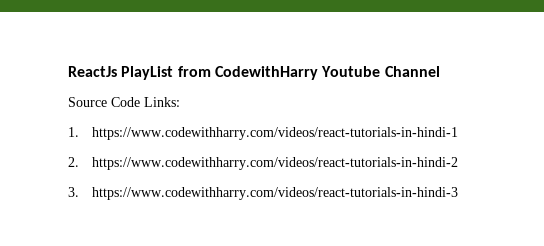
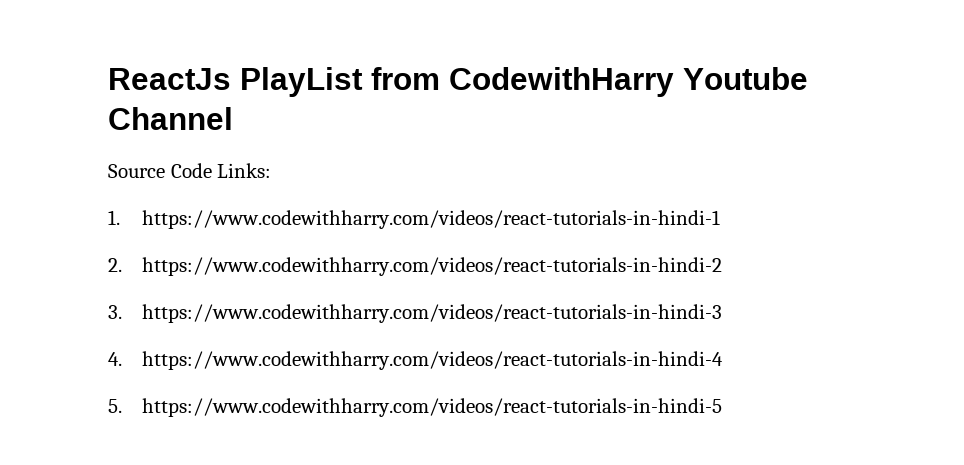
(458, 193) none -> [108,351,724,370] [108,398,723,417] // 4. https://www.codewithharry.com/videos/react-tutorials-in-hindi-4 // 5. https://www.codewithharry.com/videos/react-tutorials-in-hindi-5

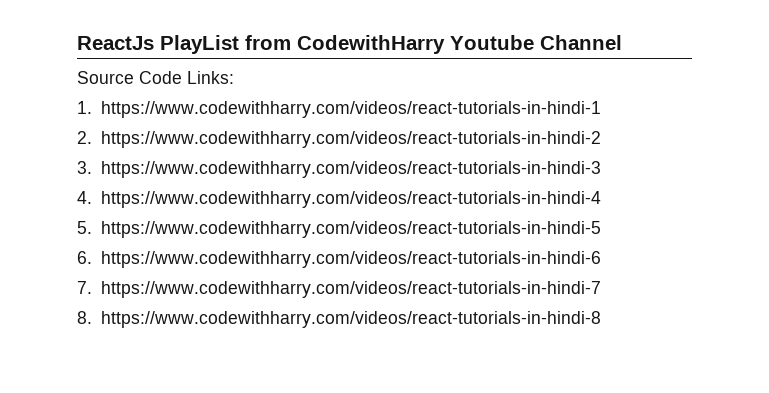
(723, 407) none -> [77,251,601,268] [77,281,601,298] [77,311,601,328] // 6. https://www.codewithharry.com/videos/react-tutorials-in-hindi-6 // 7. https://www.codewithharry.com/videos/react-tutorials-in-hindi-7 // 8. https://www.codewithharry.com/videos/react-tutorials-in-hindi-8

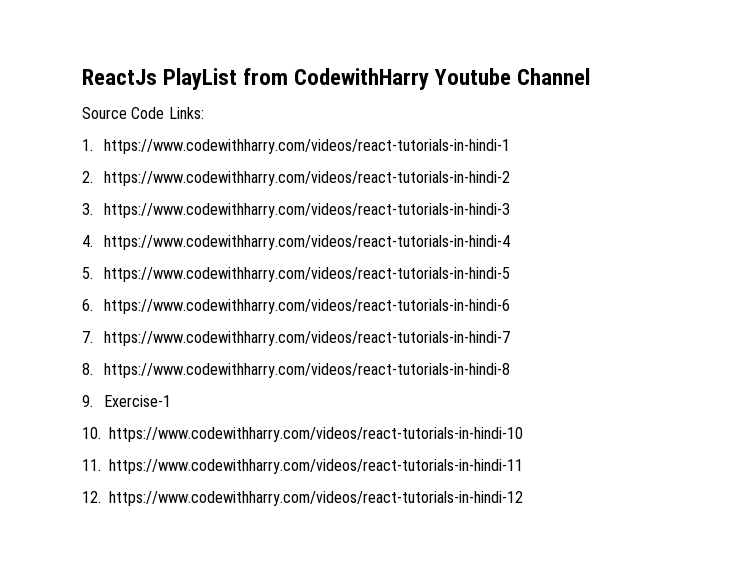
(601, 319) none -> [82,395,172,407] [82,427,523,442] [82,459,523,474] [82,491,523,506] // 9. Exercise-1 // 10. https://www.codewithharry.com/videos/react-tutorials-in-hindi-10 // 11. https://www.codewithharry.com/videos/react-tutorials-in-hindi-11 // 12. https://www.codewithharry.com/videos/react-tutorials-in-hindi-12

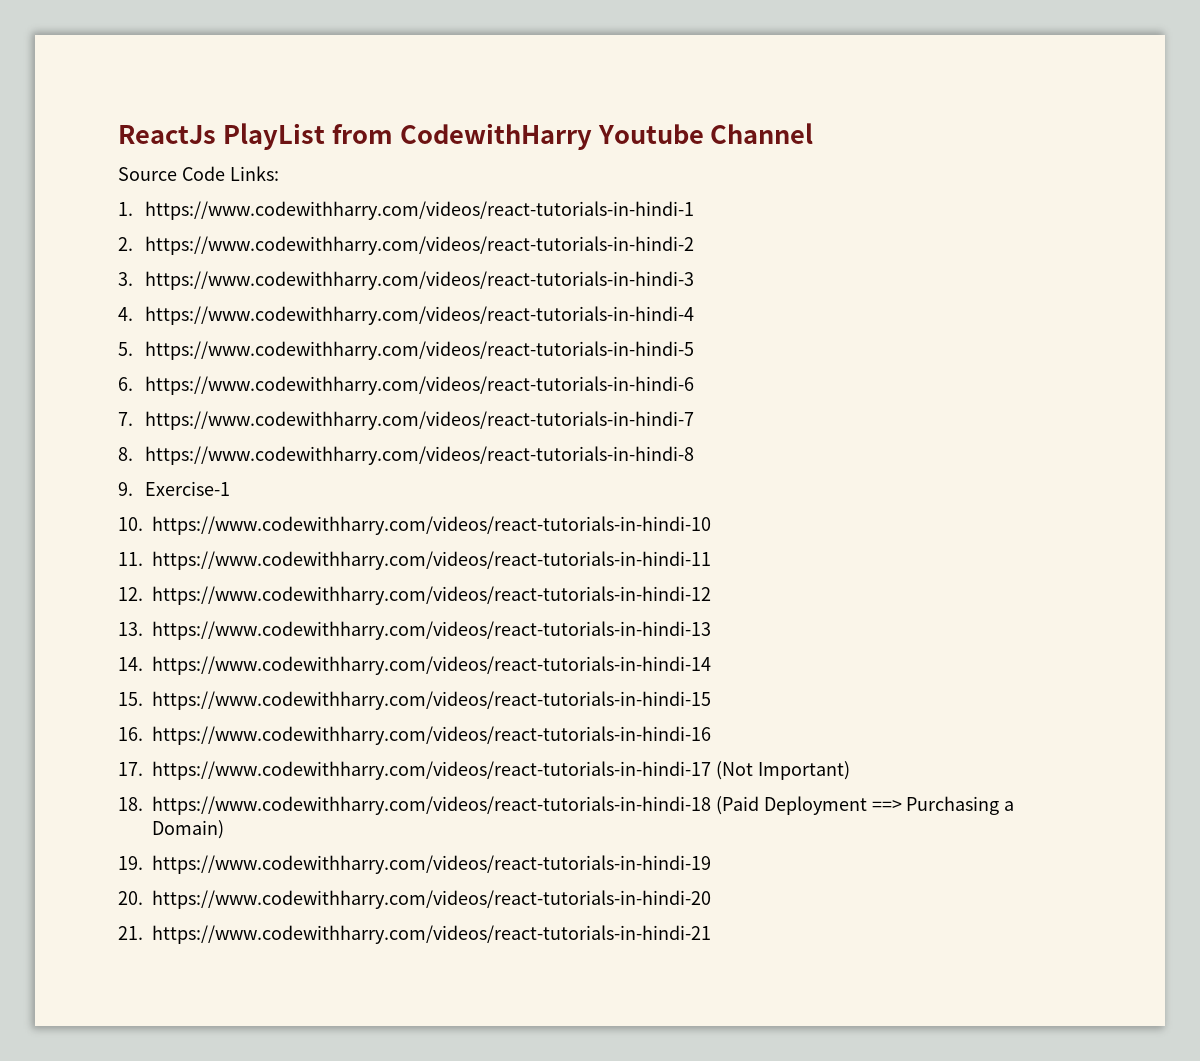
(523, 498) none -> [118,621,711,640] [118,656,711,675] [118,691,711,710] [118,726,711,745] [118,761,850,780] [118,796,1015,815] [152,820,224,839] [118,855,711,874] [118,890,711,909] [118,925,711,944] // 13. https://www.codewithharry.com/videos/react-tutorials-in-hindi-13 // 14. https://www.codewithharry.com/videos/react-tutorials-in-hindi-14 // 15. https://www.codewithharry.com/videos/react-tutorials-in-hindi-15 // 16. https://www.codewithharry.com/videos/react-tutorials-in-hindi-16 // 17. https://www.codewithharry.com/videos/react-tutorials-in-hindi-17 (Not Important) // 18. https://www.codewithharry.com/videos/react-tutorials-in-hindi-18 (Paid Deployment ==> Purchasing a Domain) // 19. https://www.codewithharry.com/videos/react-tutorials-in-hindi-19 // 20. https://www.codewithharry.com/videos/react-tutorials-in-hindi-20 // 21. https://www.codewithharry.com/videos/react-tutorials-in-hindi-21

